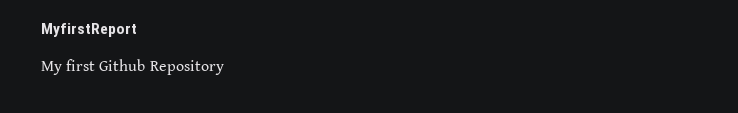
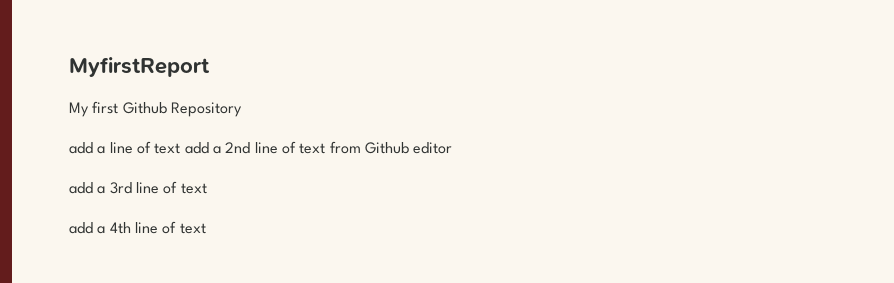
(224, 67) none -> [69,141,453,154] [69,181,207,194] [69,221,206,234] // add a line of text add a 2nd line of text from Github editor // add a 3rd line of text // add a 4th line of text

